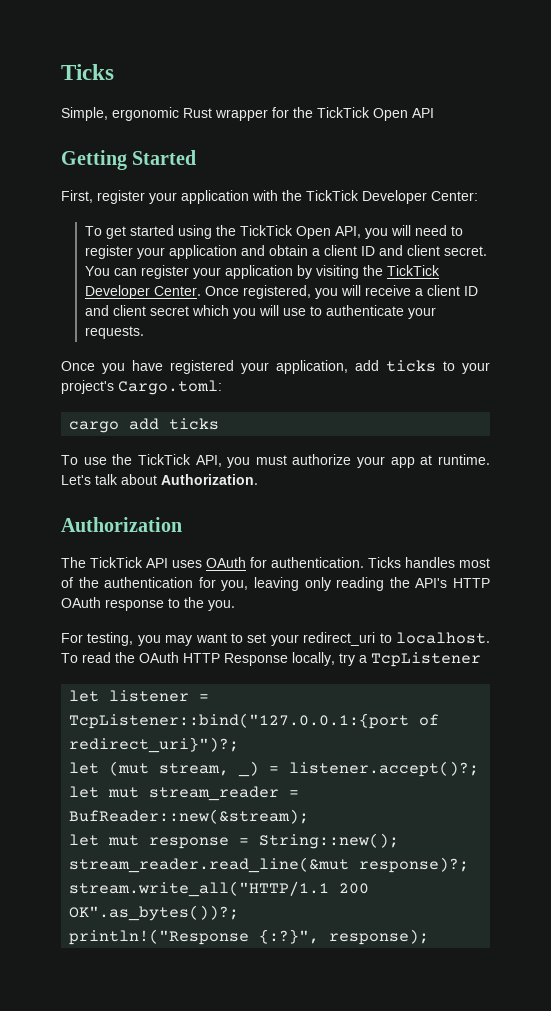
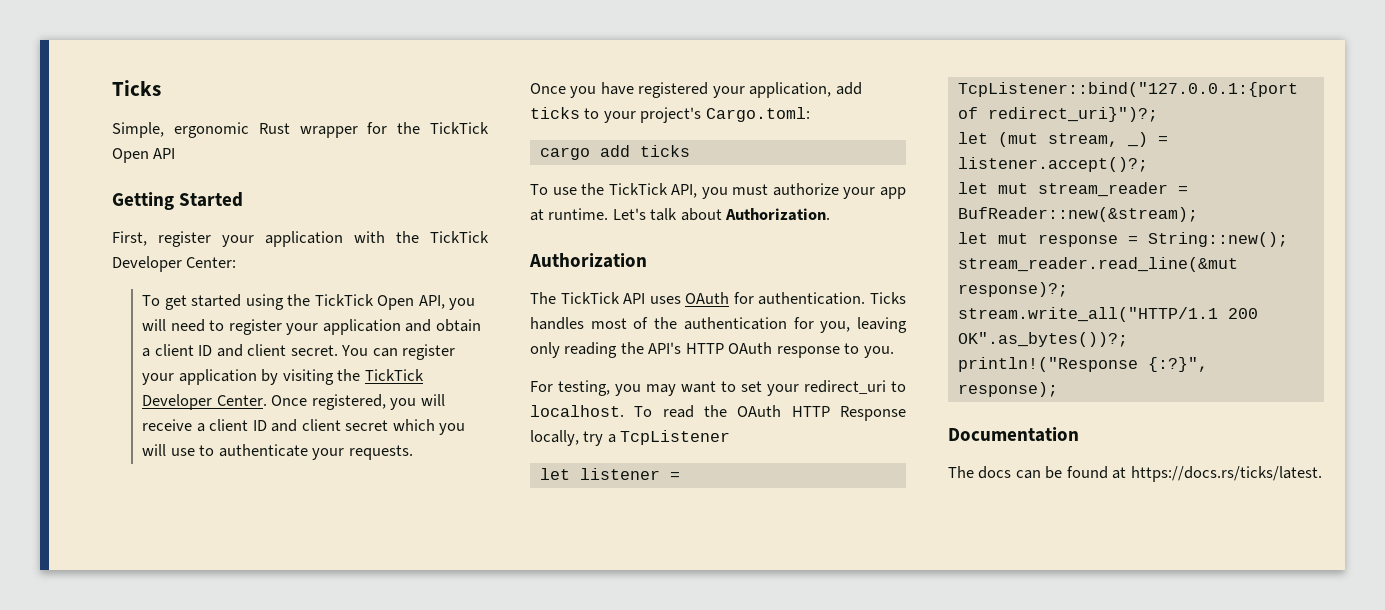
[184,597,204,608] the -> (860, 348) none
(430, 937) none -> [948,427,1079,442] [948,466,1322,482] // Documentation // The docs can be found at https://docs.rs/ticks/latest.

